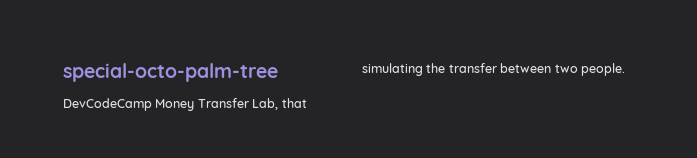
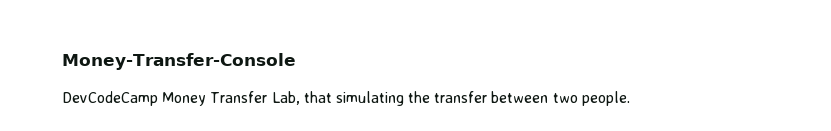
[63,63,278,82] special-octo-palm-tree -> [62,53,296,70] Money-Transfer-Console

